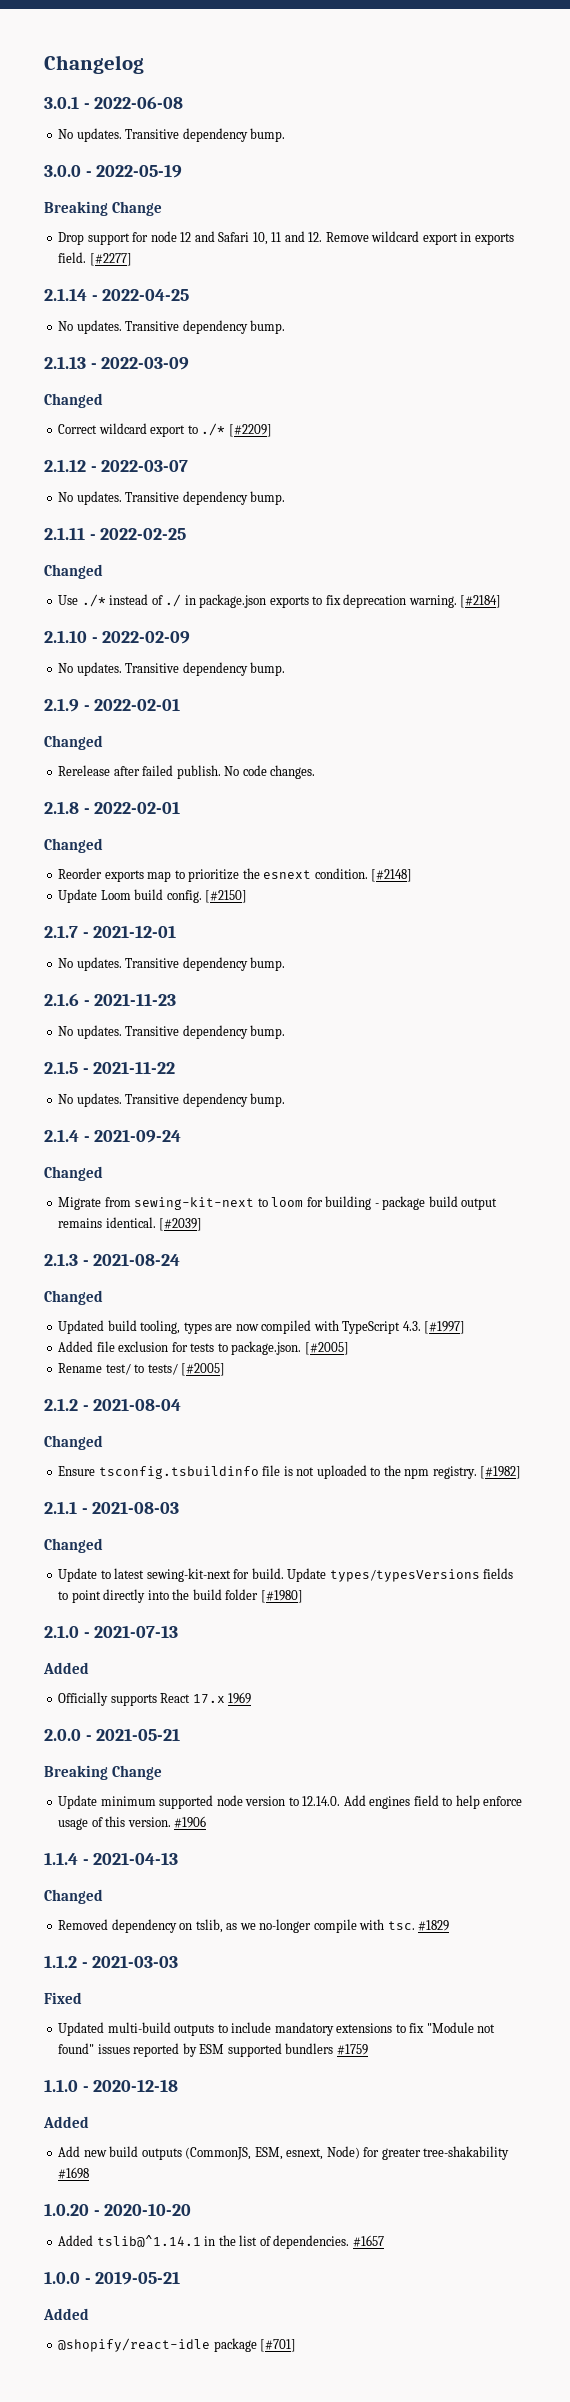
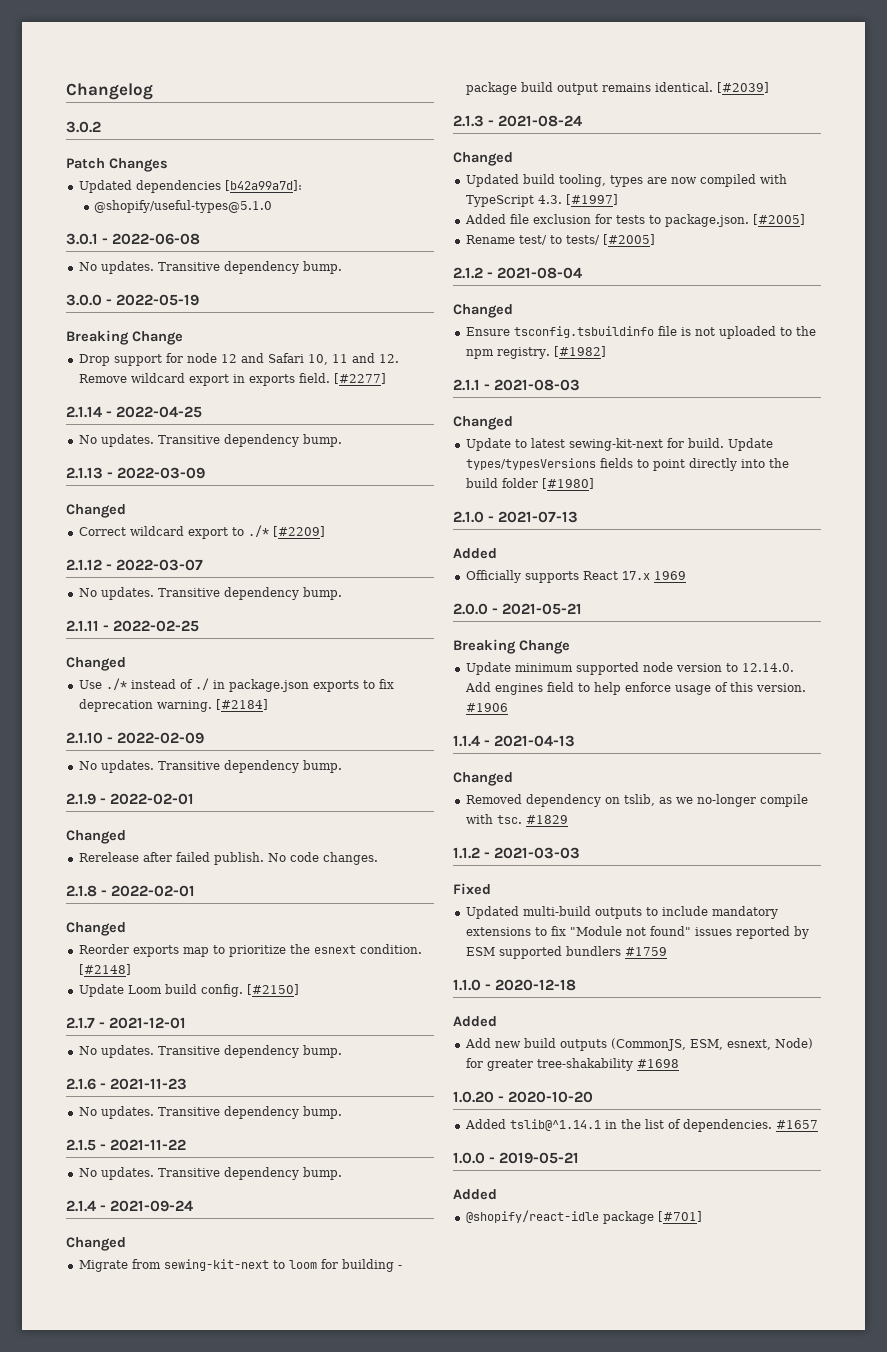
(144, 64) none -> [66,121,101,133] [66,158,168,172] [78,180,302,193] [94,200,273,213] // 3.0.2 // Patch Changes // Updated dependencies [b42a99a7d]: // @shopify/useful-types@5.1.0

